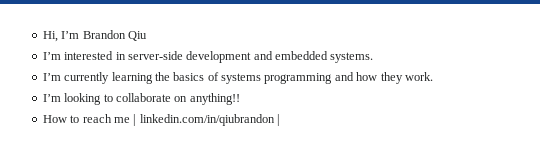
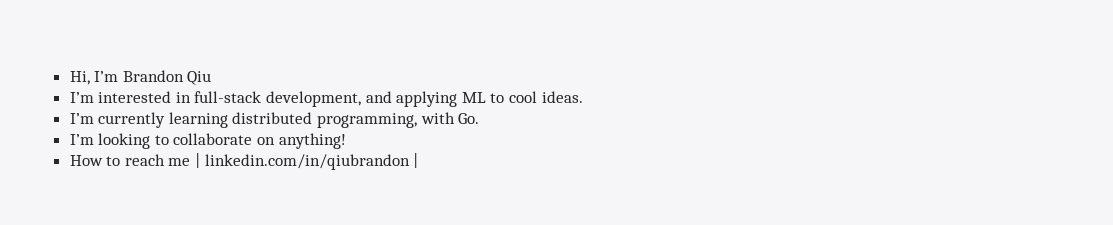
[127,51,374,63] [42,72,433,84] server-side development and embedded systems. // I’m currently learning the basics of systems programming and how they work. -> [194,91,583,107] [69,112,480,128] full-stack development, and applying ML to cool ideas. // I’m currently learning distributed programming, with Go.
[189,93,240,105] anything!! -> [278,133,346,149] anything!

